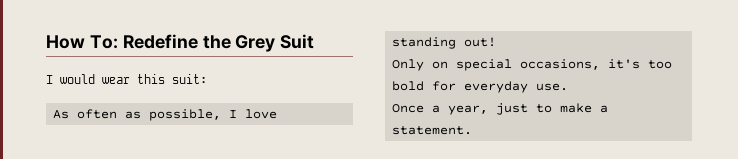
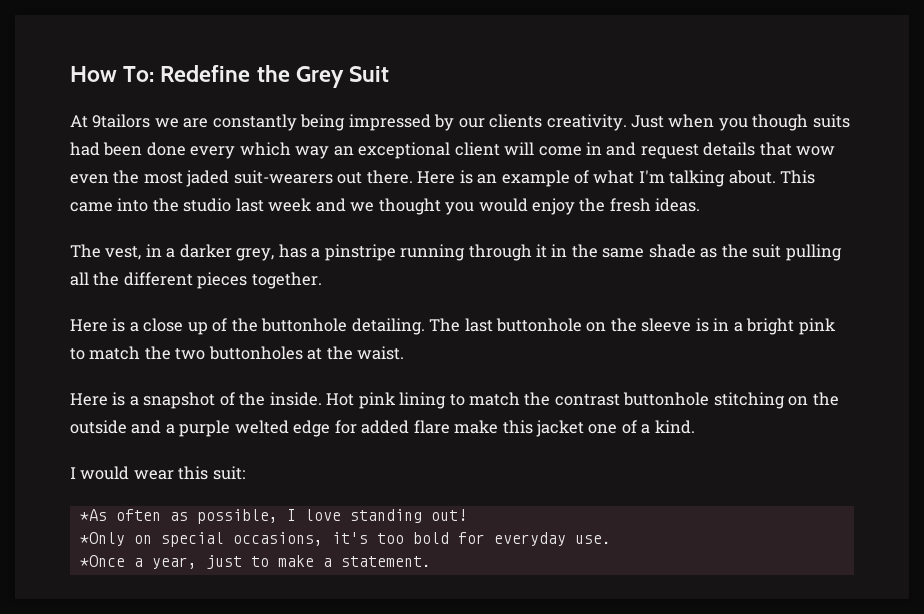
(315, 41) none -> [70,114,850,131] [70,142,836,159] [70,170,816,187] [70,198,701,215] [70,244,842,261] [70,272,322,289] [70,318,836,335] [70,346,405,360] [70,392,839,409] [70,420,695,437] // At 9tailors we are constantly being impressed by our clients creativity. Just when you though suits had been done every which way an exceptional client will come in and request details that wow even the most jaded suit-wearers out there. Here is an example of what I'm talking about. This came into the studio last week and we thought you would enjoy the fresh ideas. // The vest, in a darker grey, has a pinstripe running through it in the same shade as the suit pulling all the different pieces together. // Here is a close up of the buttonhole detailing. The last buttonhole on the sleeve is in a bright pink to match the two buttonholes at the waist. // Here is a snapshot of the inside. Hot pink lining to match the contrast buttonhole stitching on the outside and a purple welted edge for added flare make this jacket one of a kind.
[52,110,69,119] As -> [79,509,107,521] *As
[391,59,424,71] Only -> [79,532,125,546] *Only
[391,104,424,113] Once -> [79,555,125,567] *Once

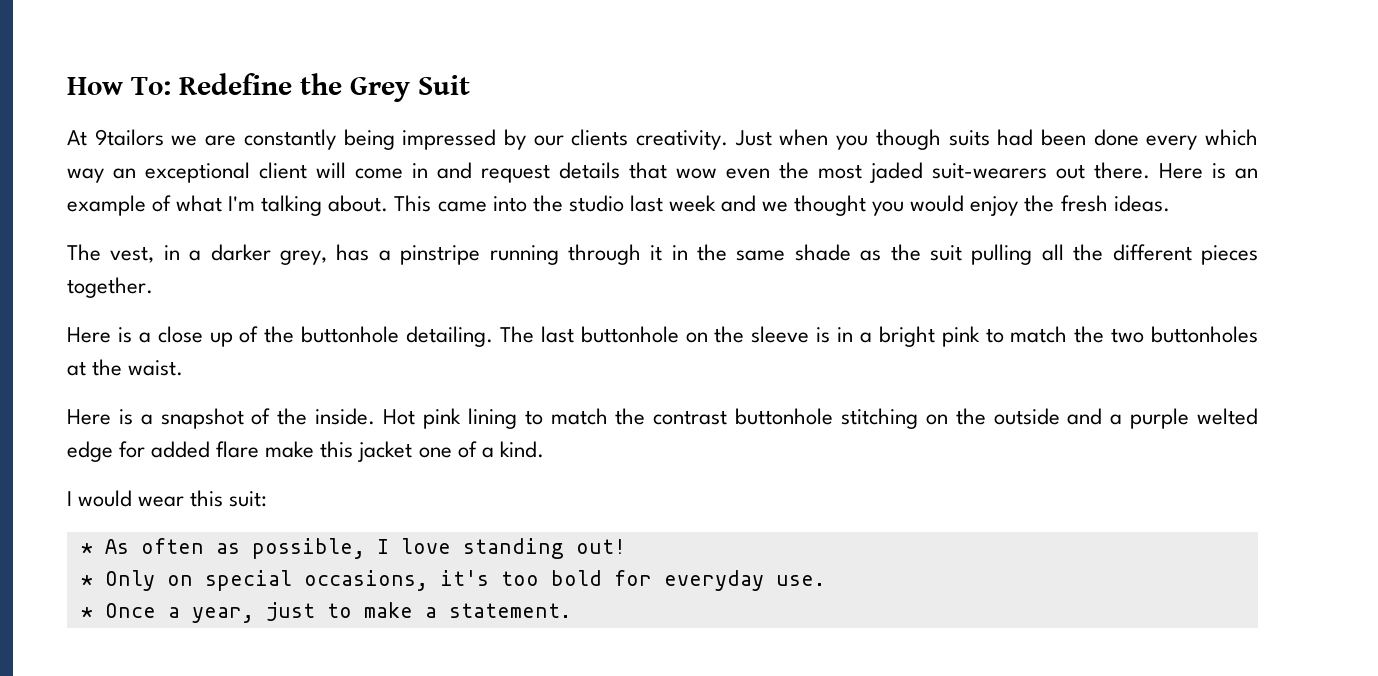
[79,509,107,521] *As -> [80,539,129,554] * As
[79,532,125,546] *Only -> [80,570,155,591] * Only
[79,555,125,567] *Once -> [80,603,156,618] * Once

